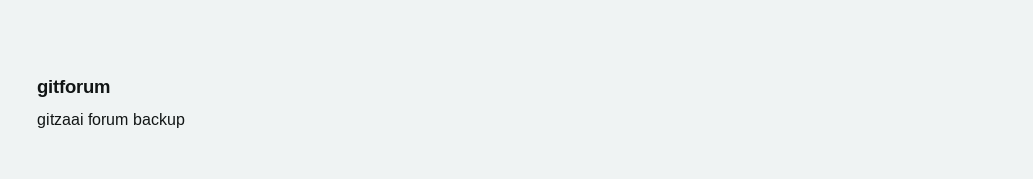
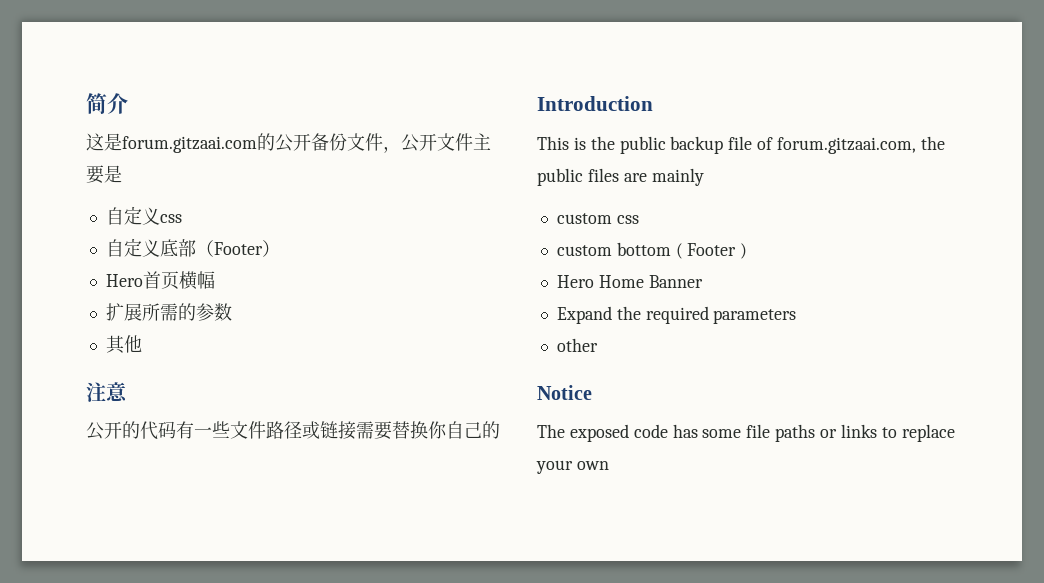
[37,80,110,97] [37,113,185,128] gitforum // gitzaai forum backup -> [86,93,128,114] [86,133,491,153] [86,165,122,184] [105,206,182,225] [105,238,280,257] [105,271,215,290] [105,303,232,321] [105,335,142,354] [86,382,127,402] [86,421,500,440] [537,96,653,111] [537,136,945,154] [537,168,704,186] [556,213,639,224] [556,242,748,259] [556,275,703,288] [556,306,797,324] [556,338,598,352] [537,385,592,400] [537,424,955,442] [536,460,609,474] 简介 // 这是forum.gitzaai.com的公开备份文件，公开文件主要是 // 自定义css // 自定义底部（Footer） // Hero首页横幅 // 扩展所需的参数 // 其他 // 注意 // 公开的代码有一些文件路径或链接需要替换你自己的 // Introduction // This is the public backup file of forum.gitzaai.com, the public files are mainly // custom css // custom bottom ( Footer ) // Hero Home Banner // Expand the required parameters // other // Notice // The exposed code has some file paths or links to replace your own

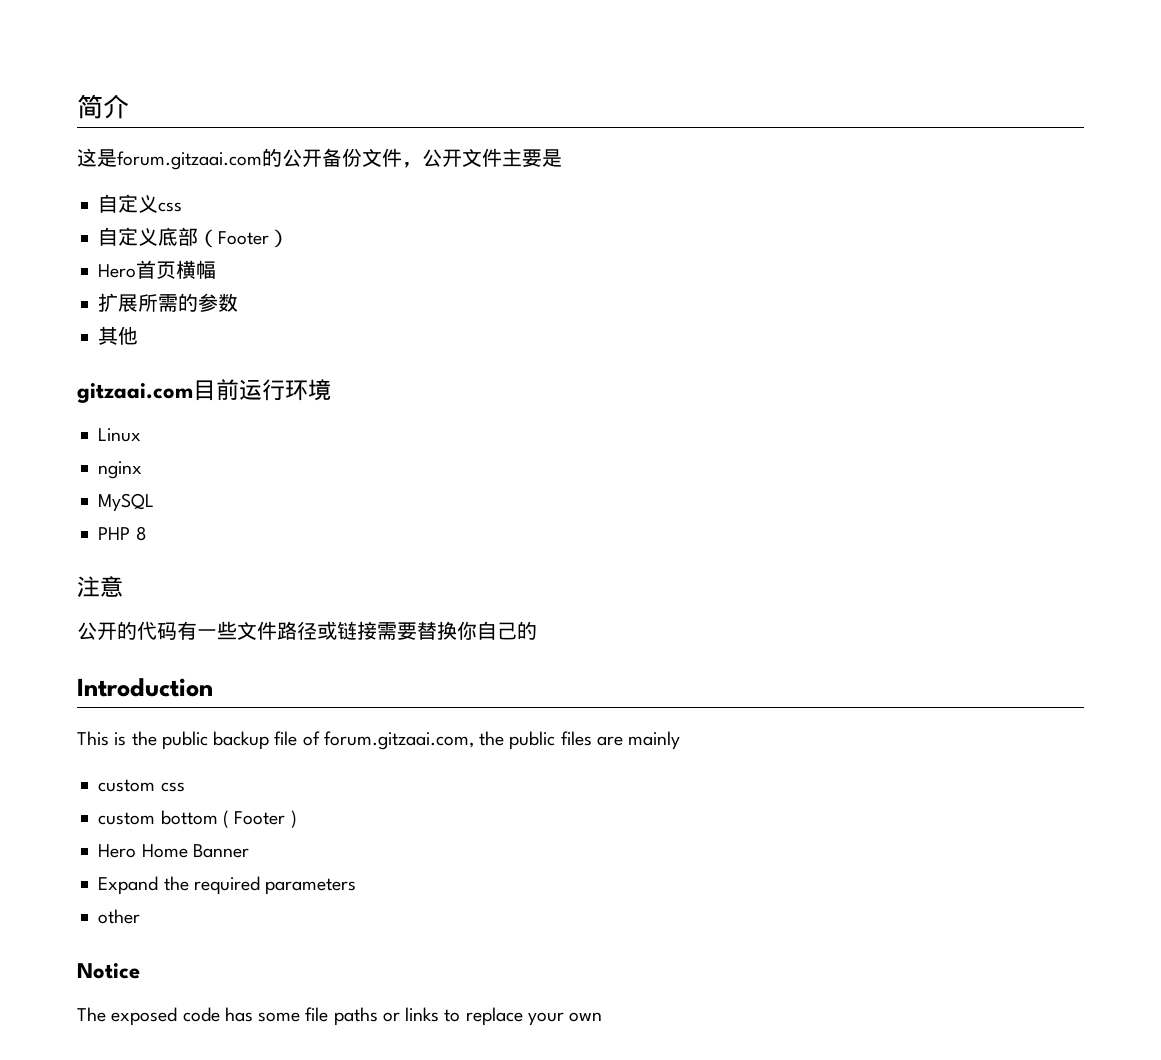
(142, 344) none -> [77,379,331,403] [98,428,142,442] [98,461,143,479] [98,493,155,512] [98,526,147,541] // gitzaai.com目前运行环境 // Linux // nginx // MySQL // PHP 8

